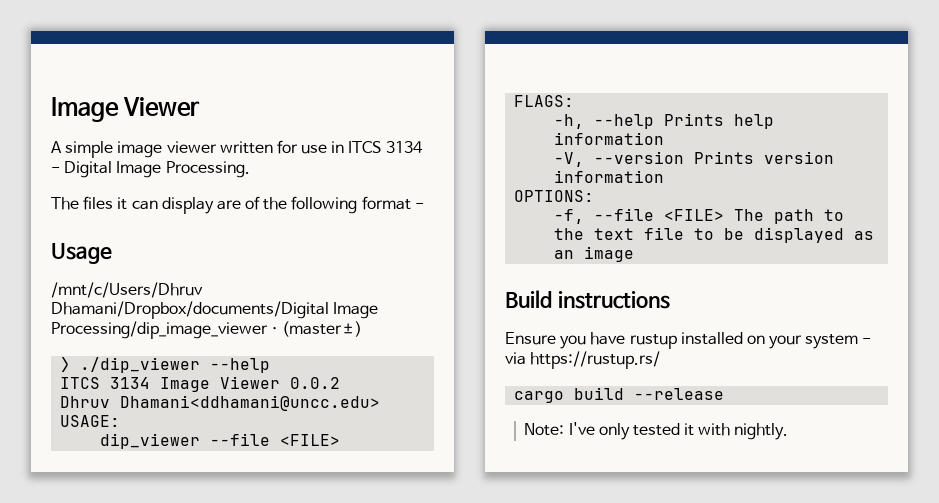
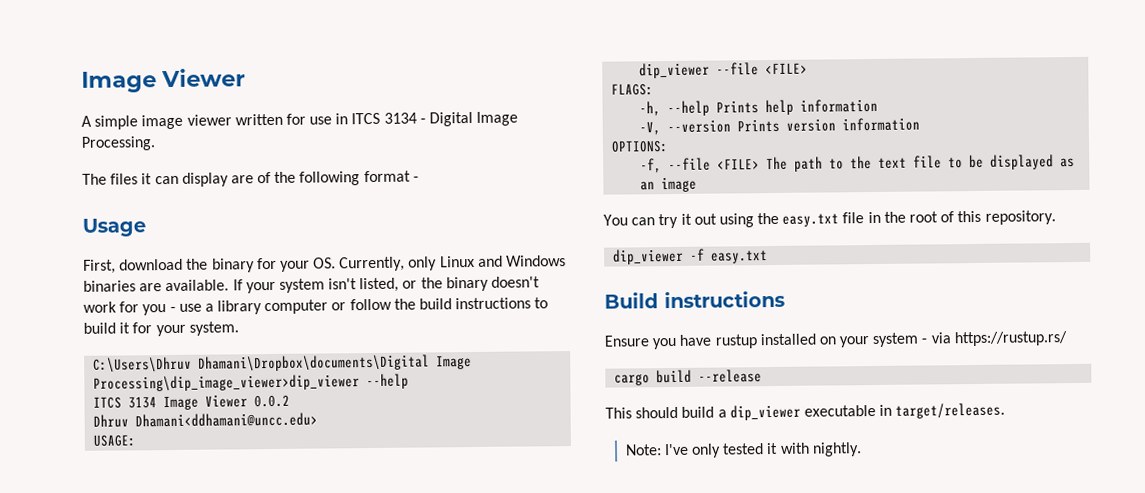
[51,282,203,298] [51,301,379,319] [51,321,363,339] [60,357,201,373] /mnt/c/Users/Dhruv Dhamani/Dropbox/documents/Digital Image Processing/dip_image_viewer · (master±) // ⟩ ./dip_viewer -> [83,255,567,274] [83,276,541,294] [83,297,549,316] [83,321,239,337] [93,354,473,373] [93,374,361,392] First, download the binary for your OS. Currently, only Linux and Windows binaries are available. If your system isn't listed, or the binary doesn't work for you - use a library computer or follow the build instructions to build it for your system. // C:\Users\Dhruv Dhamani\Dropbox\documents\Digital Image Processing\dip_image_viewer>dip_viewer
(635, 254) none -> [603,210,1056,229] [613,248,769,265] // You can try it out using the easy.txt file in the root of this repository. // dip_viewer -f easy.txt
(725, 394) none -> [605,402,1006,421] // This should build a dip_viewer executable in target/releases.

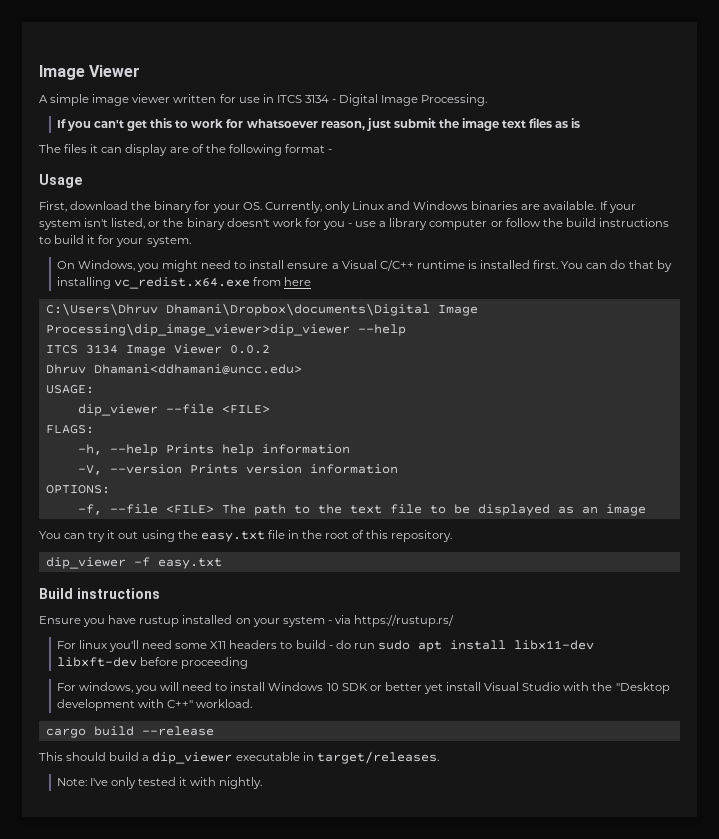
(156, 143) none -> [56,118,581,131] // If you can't get this to work for whatsoever reason, just submit the image text files as is
(239, 328) none -> [56,260,672,272] [56,277,311,289] // On Windows, you might need to install ensure a Visual C/C++ runtime is installed first. You can do that by installing vc_redist.x64.exe from here
(1068, 339) none -> [56,640,594,652] [56,657,248,669] [56,682,670,694] [56,699,252,711] // For linux you'll need some X11 headers to build - do run sudo apt install libx11-dev libxft-dev before proceeding // For windows, you will need to install Windows 10 SDK or better yet install Visual Studio with the "Desktop development with C++" workload.

